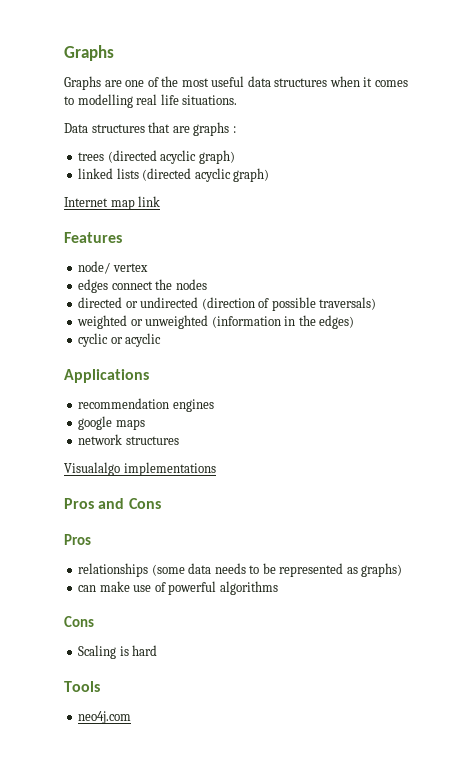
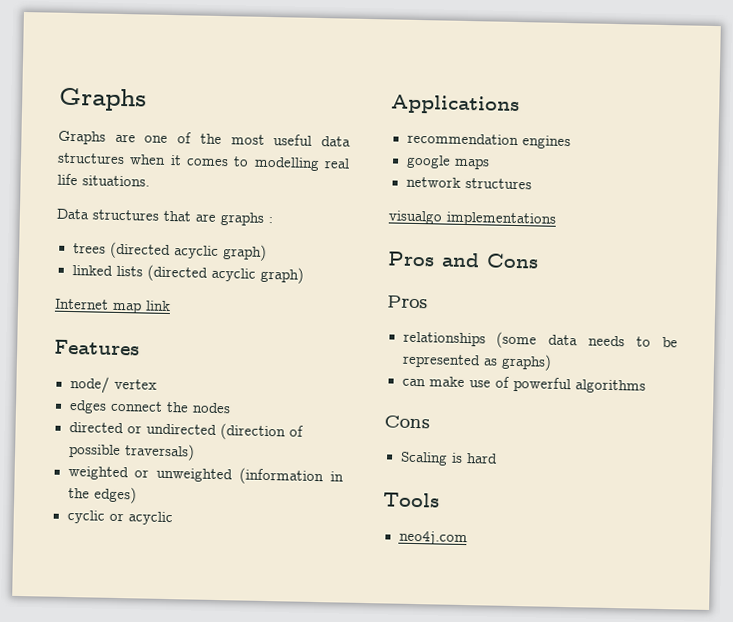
[64,462,120,476] Visualalgo -> [388,210,443,225] visualgo

